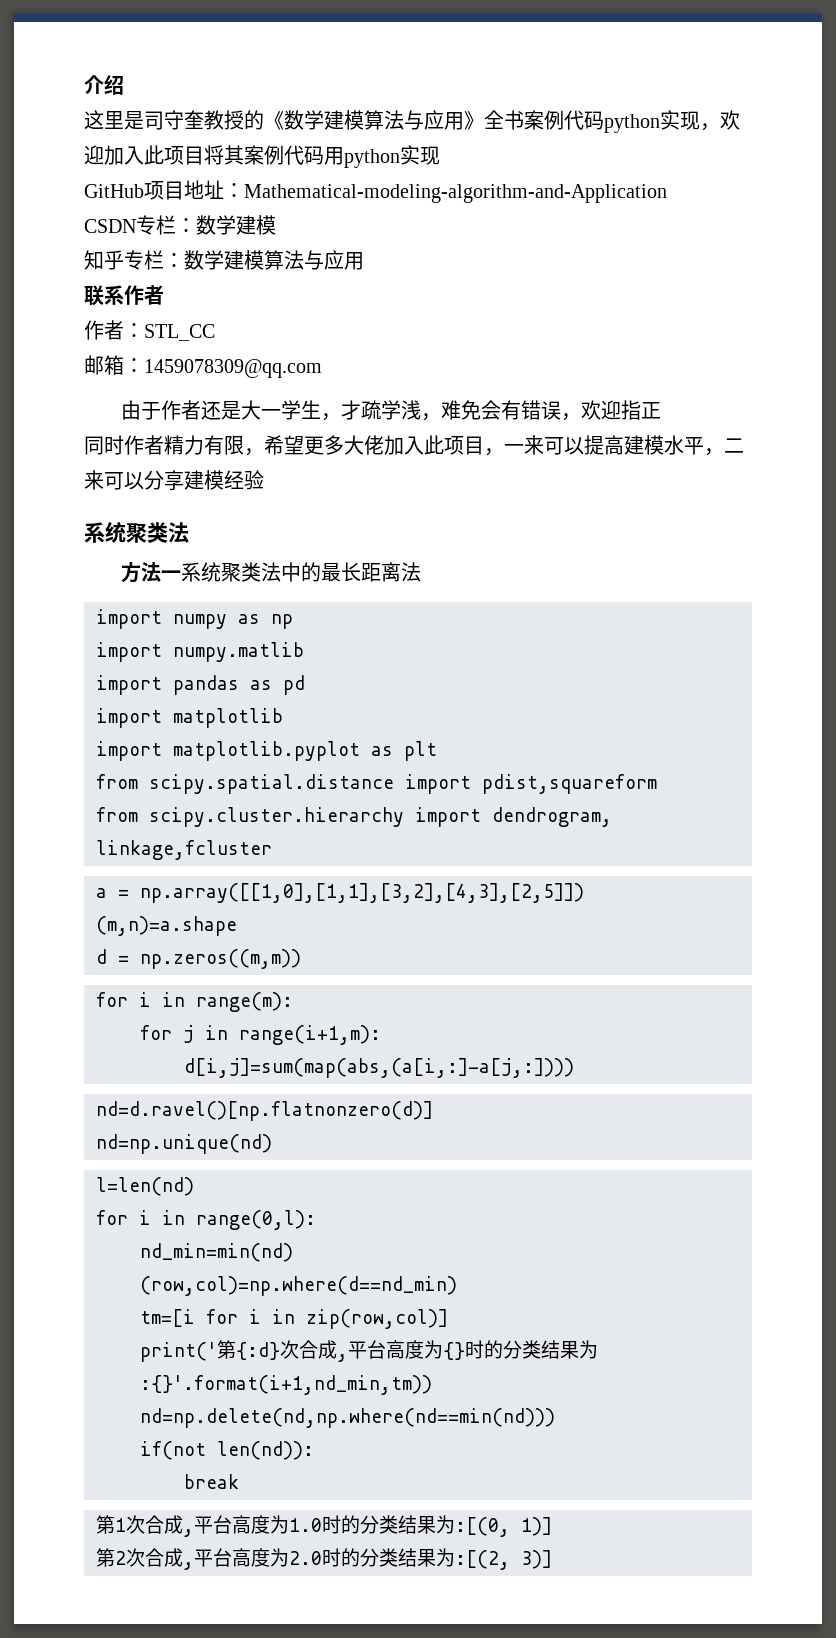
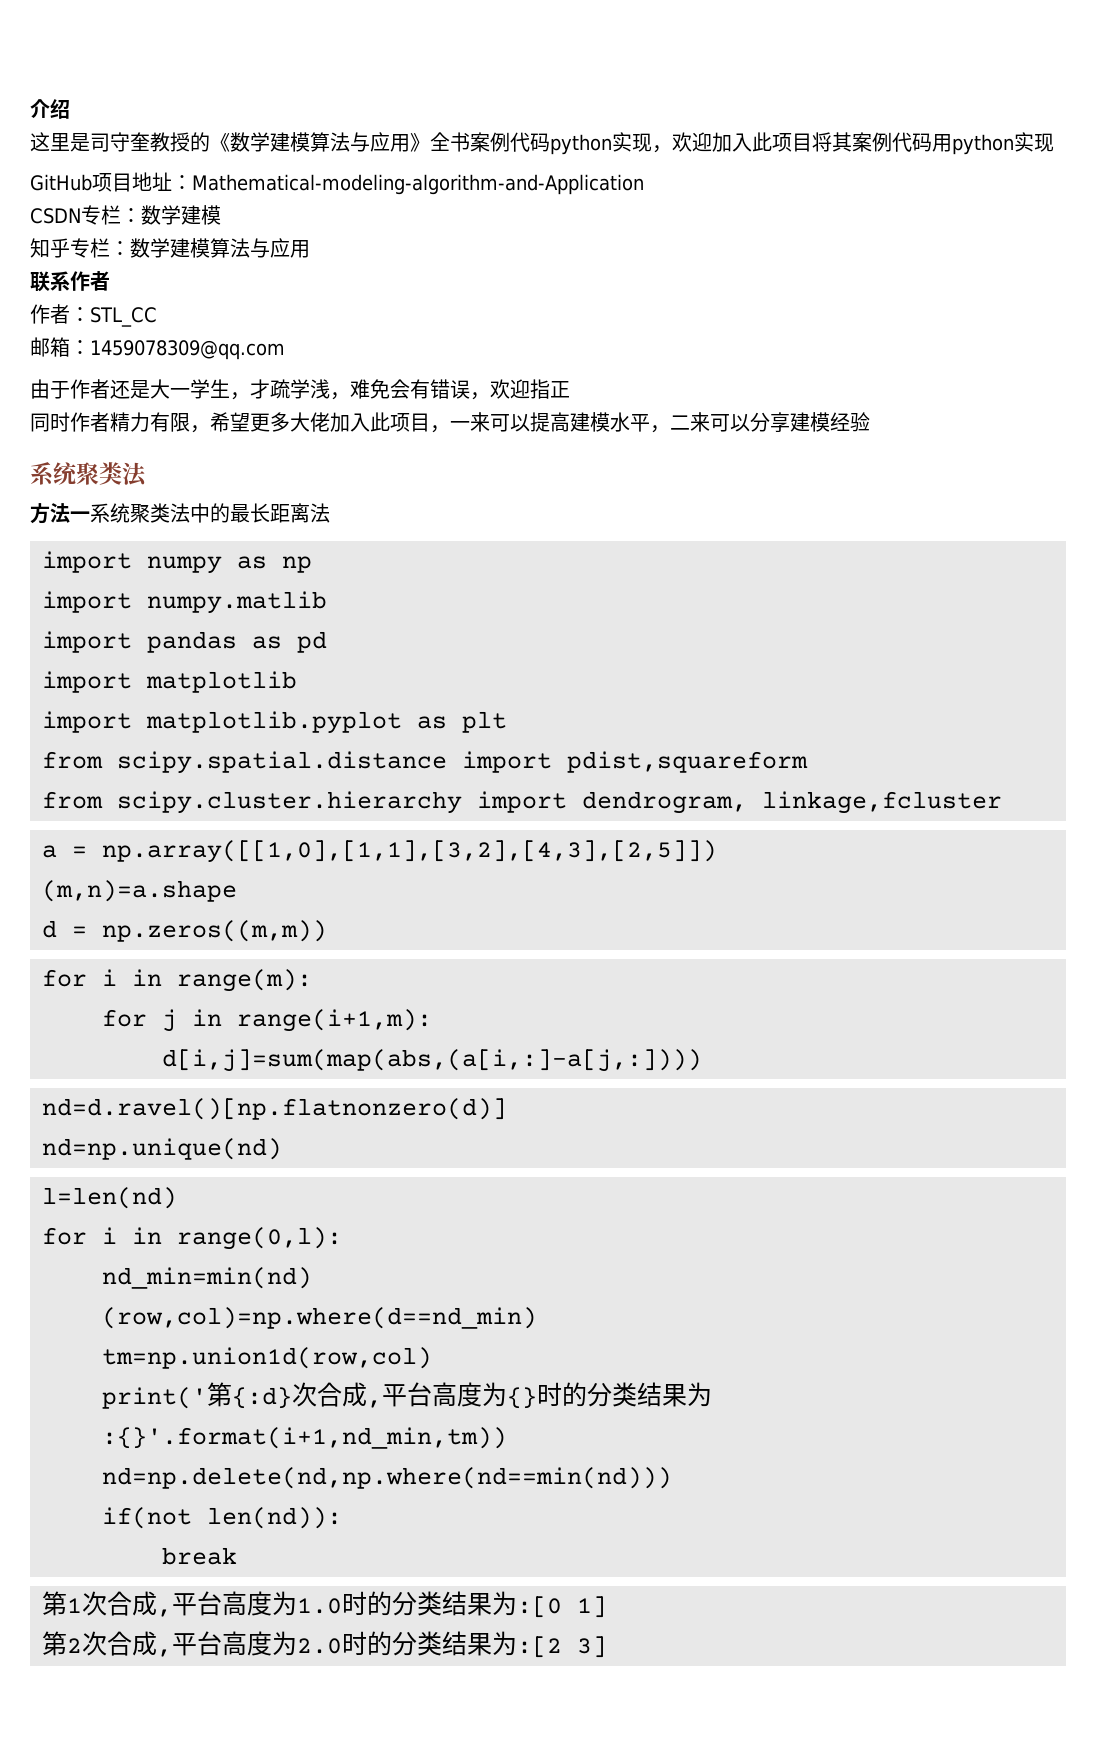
[140,1309,448,1329] tm=[i for i in zip(row,col)] -> [102,1347,432,1369] tm=np.union1d(row,col)
[455,1517,552,1537] :[(0, 1)] -> [517,1596,607,1618] :[0 1]
[455,1550,552,1570] :[(2, 3)] -> [517,1636,607,1658] :[2 3]

